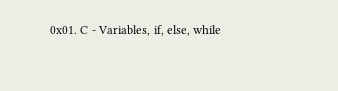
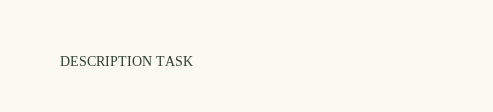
[50,25,222,36] 0x01. C - Variables, if, else, while -> [60,56,193,66] DESCRIPTION TASK

